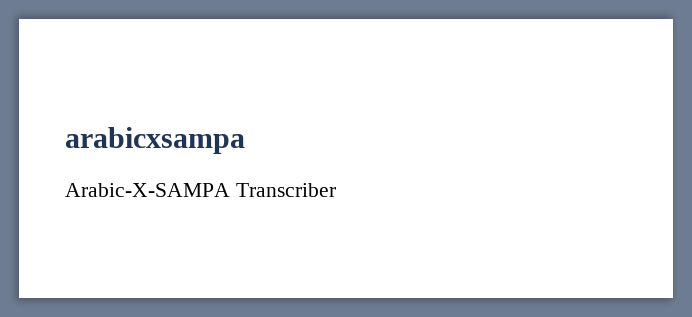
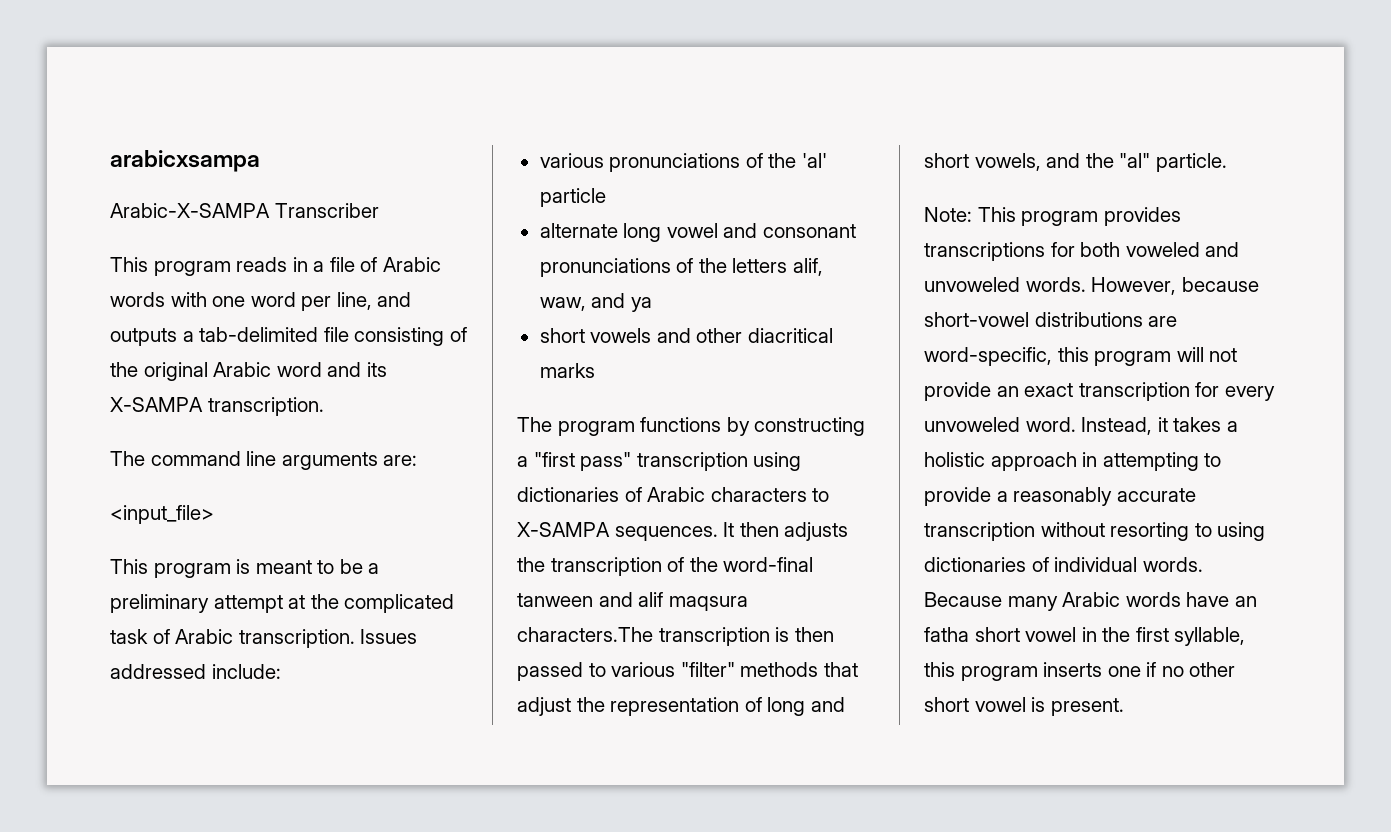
(336, 190) none -> [110,257,441,276] [110,292,412,311] [110,327,467,346] [110,362,387,381] [110,397,324,416] [110,451,418,470] [110,505,214,524] [110,559,380,578] [110,594,455,613] [110,629,418,648] [110,664,281,679] [539,153,827,172] [539,188,606,207] [539,223,856,242] [539,258,823,277] [539,293,652,312] [539,328,833,343] [539,363,595,378] [517,417,866,436] [517,452,802,471] [517,487,830,502] [517,522,849,541] [517,557,814,576] [517,592,748,611] [517,627,834,646] [517,662,858,681] [517,697,845,716] [924,153,1227,172] [924,207,1181,226] [924,242,1240,261] [924,277,1259,295] [924,312,1178,327] [924,347,1238,366] [924,382,1275,401] [924,417,1238,435] [924,452,1222,471] [924,487,1196,506] [924,522,1266,541] [924,557,1203,572] [924,592,1257,611] [924,627,1246,646] [924,662,1236,681] [924,697,1124,716] // This program reads in a file of Arabic words with one word per line, and outputs a tab-delimited file consisting of the original Arabic word and its X-SAMPA transcription. // The command line arguments are: // <input_file> // This program is meant to be a preliminary attempt at the complicated task of Arabic transcription. Issues addressed include: // various pronunciations of the 'al' particle // alternate long vowel and consonant pronunciations of the letters alif, waw, and ya // short vowels and other diacritical marks // The program functions by constructing a "first pass" transcription using dictionaries of Arabic characters to X-SAMPA sequences. It then adjusts the transcription of the word-final tanween and alif maqsura characters.The transcription is then passed to various "filter" methods that adjust the representation of long and short vowels, and the "al" particle. // Note: This program provides transcriptions for both voweled and unvoweled words. However, because short-vowel distributions are word-specific, this program will not provide an exact transcription for every unvoweled word. Instead, it takes a holistic approach in attempting to provide a reasonably accurate transcription without resorting to using dictionaries of individual words. Because many Arabic words have an fatha short vowel in the first syllable, this program inserts one if no other short vowel is present.

